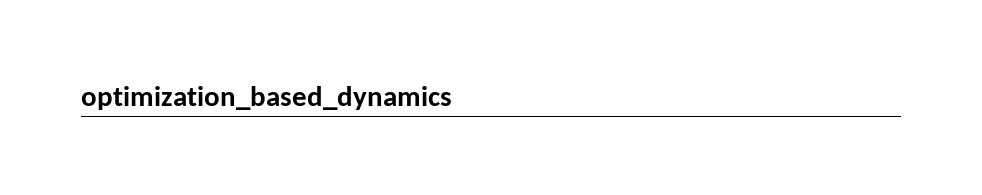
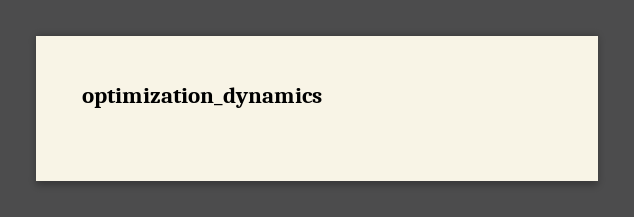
[81,86,452,110] optimization_based_dynamics -> [82,87,322,108] optimization_dynamics

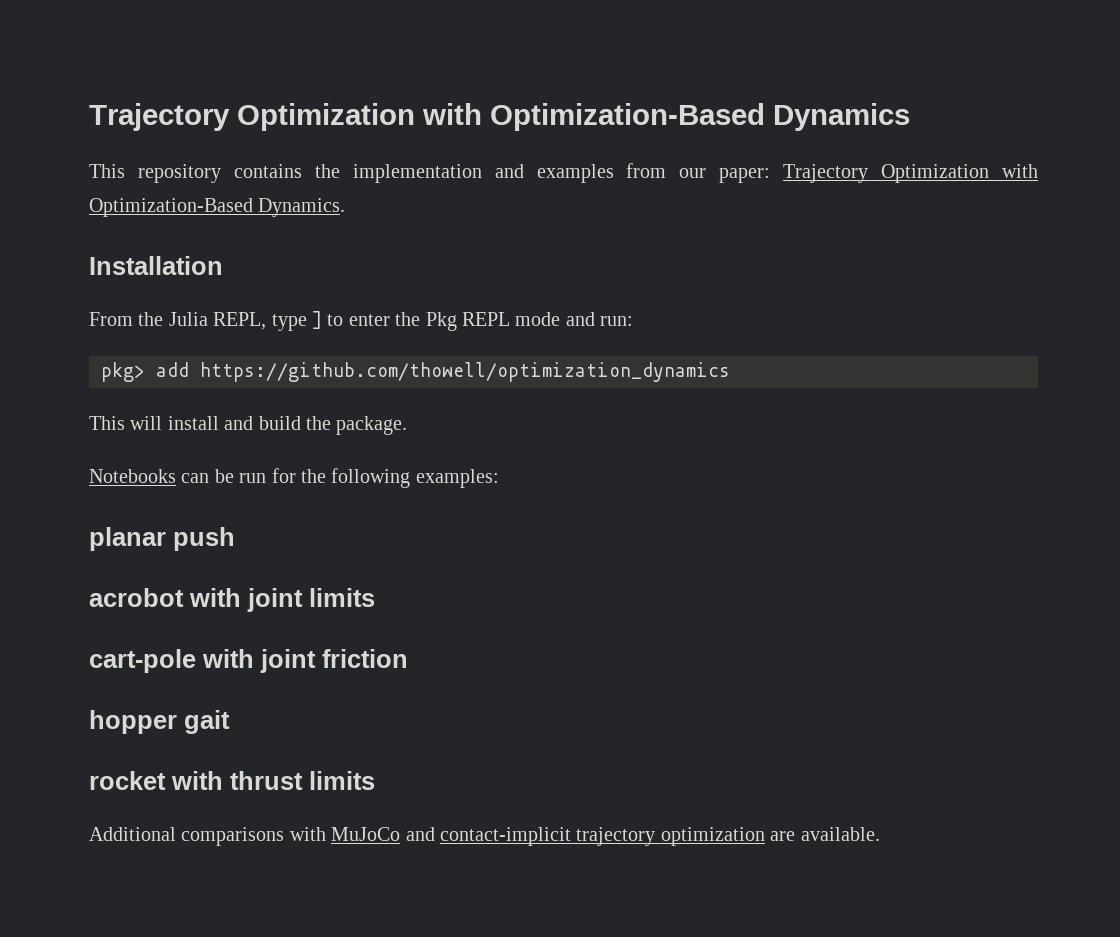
[82,87,322,108] optimization_dynamics -> [89,103,910,131] [89,163,1038,183] [89,198,346,217] [89,256,223,275] [89,311,634,331] [101,362,730,382] [89,416,408,435] [89,468,499,488] [89,527,235,551] [89,588,375,612] [89,649,408,673] [89,710,230,734] [89,771,375,790] [89,827,880,846] Trajectory Optimization with Optimization-Based Dynamics // This repository contains the implementation and examples from our paper: Trajectory Optimization with Optimization-Based Dynamics. // Installation // From the Julia REPL, type ] to enter the Pkg REPL mode and run: // pkg> add https://github.com/thowell/optimization_dynamics // This will install and build the package. // Notebooks can be run for the following examples: // planar push // acrobot with joint limits // cart-pole with joint friction // hopper gait // rocket with thrust limits // Additional comparisons with MuJoCo and contact-implicit trajectory optimization are available.

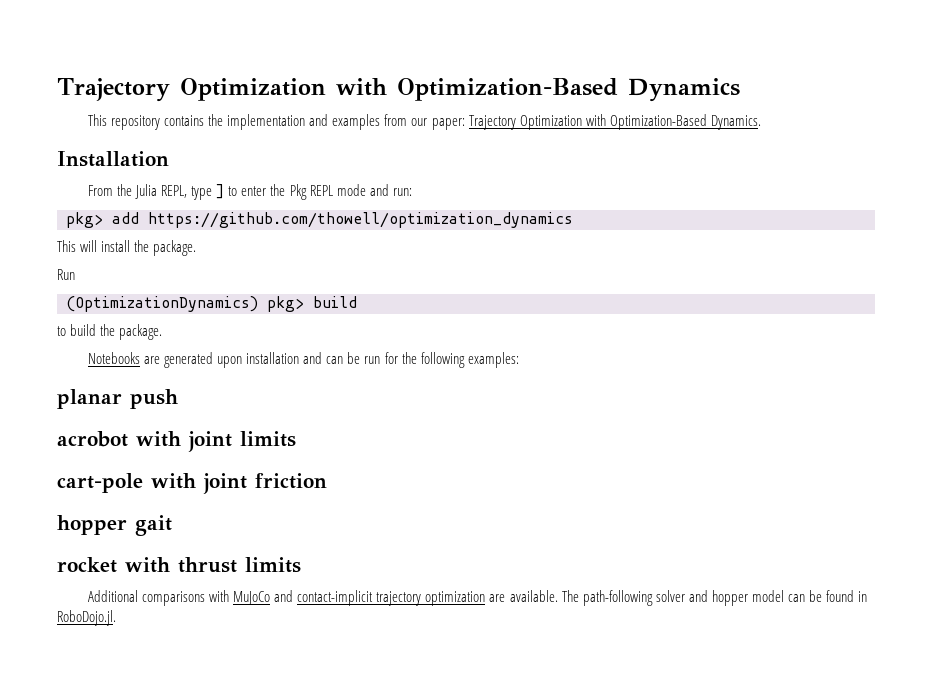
[224,416,254,430] and -> [134,240,197,256] [57,269,75,280] [66,296,357,312] [57,326,66,336] the package. // Run // (OptimizationDynamics) pkg> build // to
(176, 476) none -> [144,352,323,368] are generated upon installation and
(880, 834) none -> [561,590,867,606] [57,610,116,626] The path-following solver and hopper model can be found in RoboDojo.jl.

